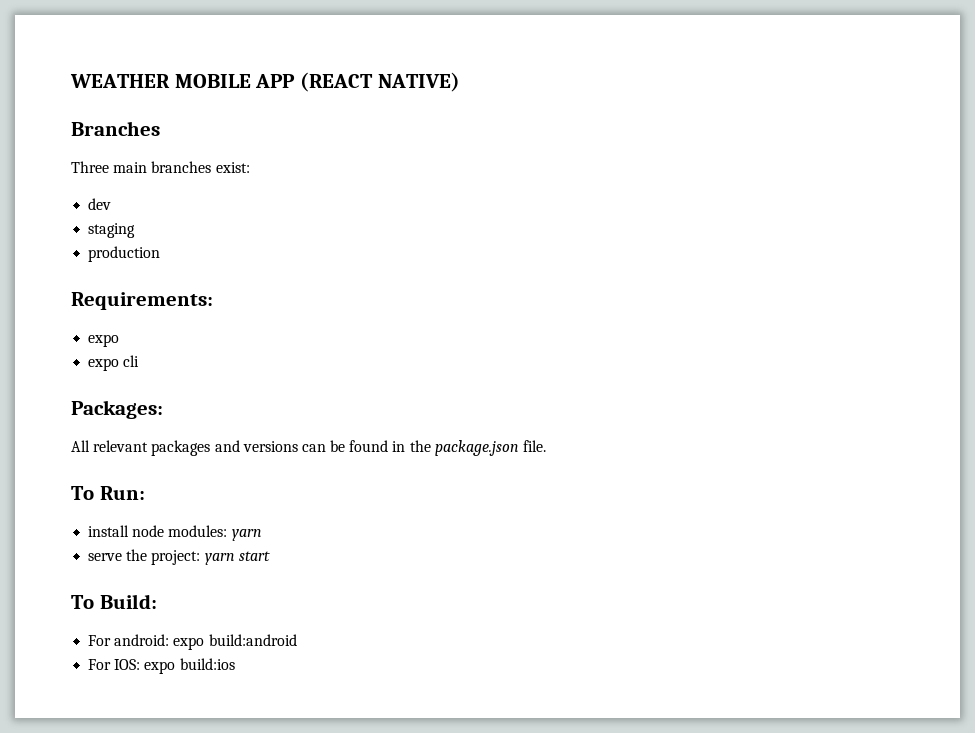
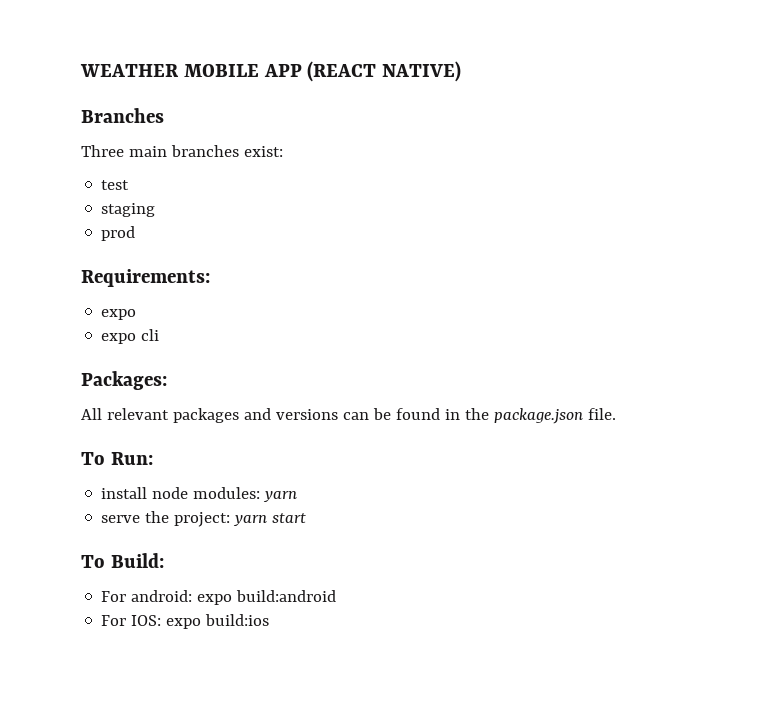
[88,198,112,210] dev -> [101,180,130,190] test
[88,246,161,262] production -> [101,226,136,241] prod

